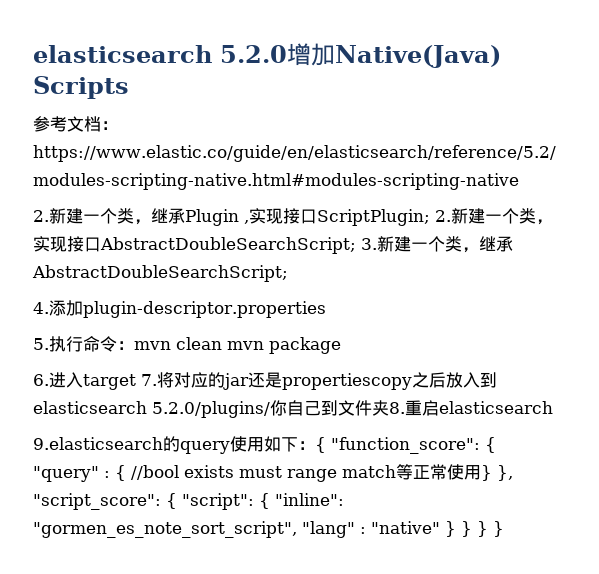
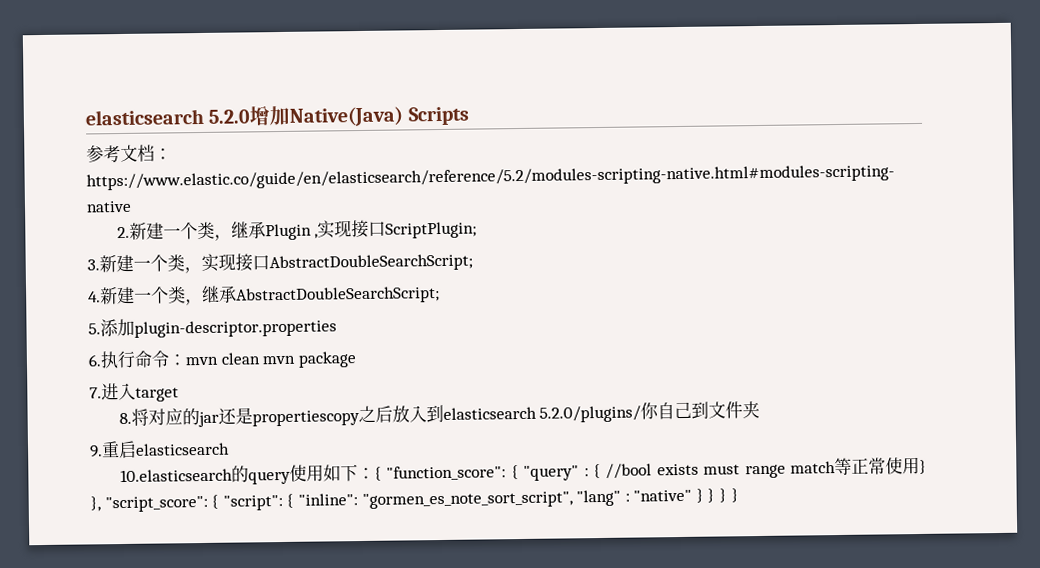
[435,210,451,222] 2. -> [87,259,100,271] // 3.
[361,238,377,250] 3. -> [88,291,101,303] // 4.
[33,302,49,314] 4. -> [88,323,101,335] 5.
[33,338,49,350] 5. -> [88,354,102,367] 6.
[33,374,49,386] 6. -> [89,387,102,399] 7.
[141,374,157,386] 7. -> [118,412,132,425] // 8.
[389,402,405,414] 8. -> [89,445,103,458] // 9.
[33,437,163,450] 9.elasticsearch -> [119,468,233,483] 10.elasticsearch

